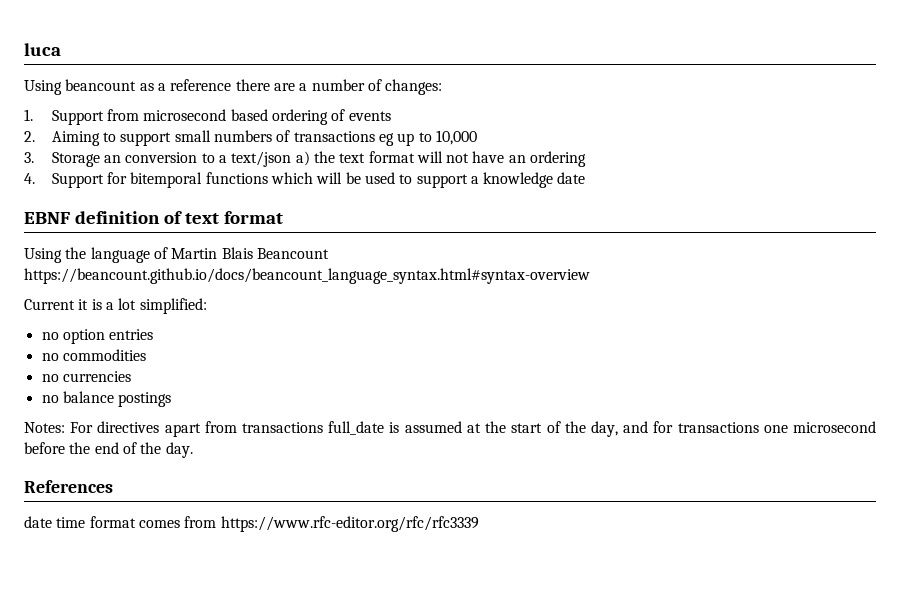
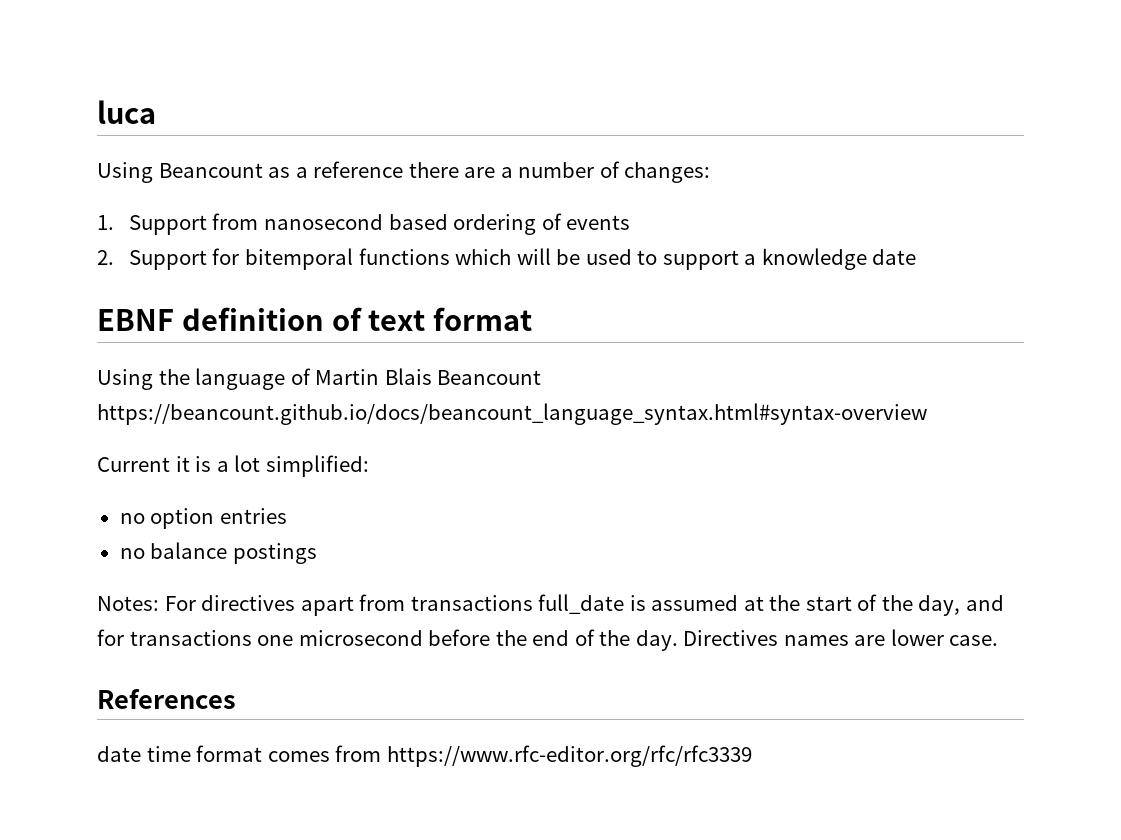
[65,79,137,91] beancount -> [158,163,263,178] Beancount
[143,109,227,121] microsecond -> [263,214,383,230] nanosecond
[51,130,477,146] [24,151,587,167] [24,173,35,184] Aiming to support small numbers of transactions eg up to 10,000 // 3. Storage an conversion to a text/json a) the text format will not have an ordering // 4. -> (114, 257) none
[41,349,146,361] [41,371,131,382] // no commodities // no currencies -> (287, 516) none
(193, 450) none -> [683,629,999,646] Directives names are lower case.

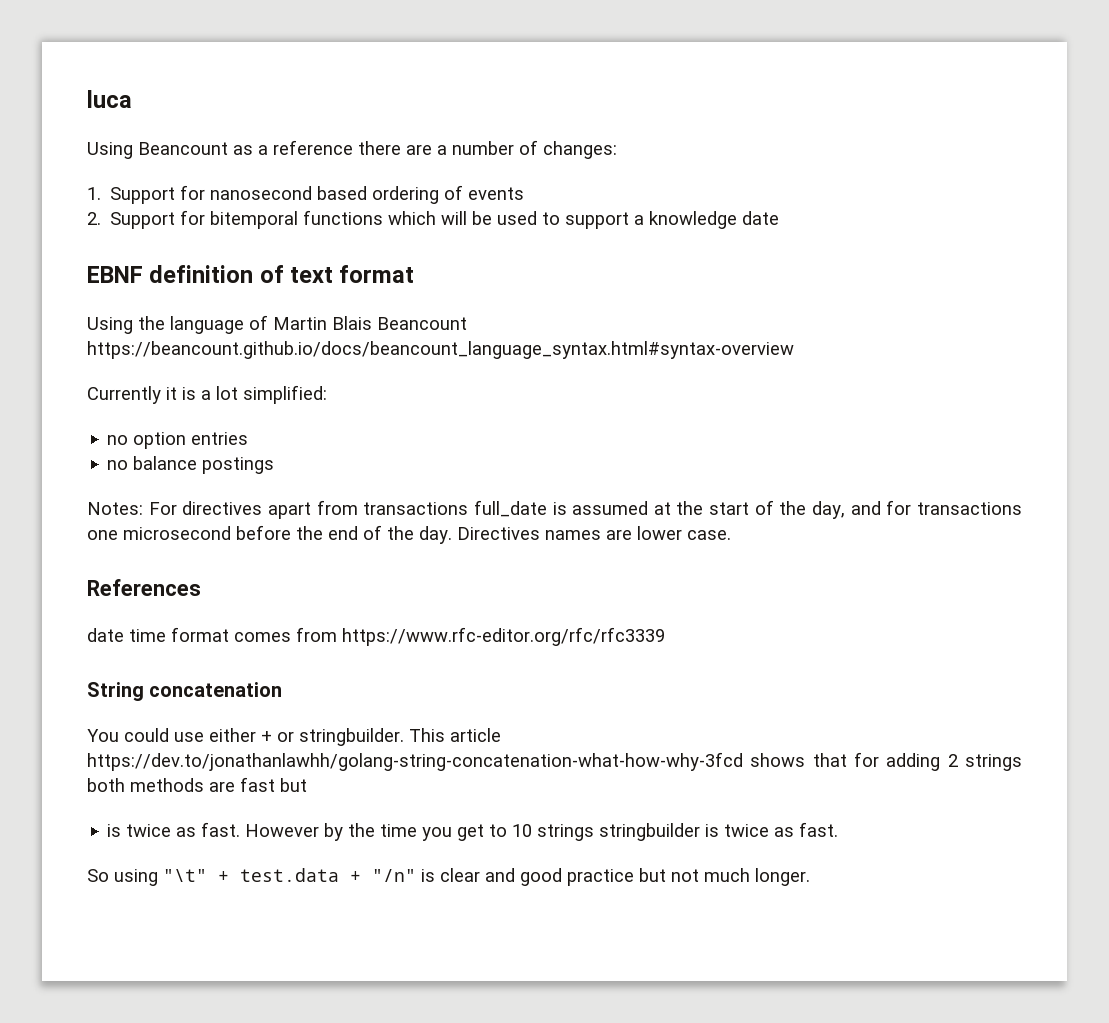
[212,213,259,230] from -> [180,185,206,200] for
[97,457,170,472] Current -> [87,386,161,404] Currently
(752, 756) none -> [87,682,283,701] [87,728,501,746] [87,752,1023,771] [87,777,307,792] [107,822,839,841] [87,868,810,886] // String concatenation // You could use either + or stringbuilder. This article https://dev.to/jonathanlawhh/golang-string-concatenation-what-how-why-3fcd shows that for adding 2 strings both methods are fast but // is twice as fast. However by the time you get to 10 strings stringbuilder is twice as fast. // So using "\t" + test.data + "/n" is clear and good practice but not much longer.

